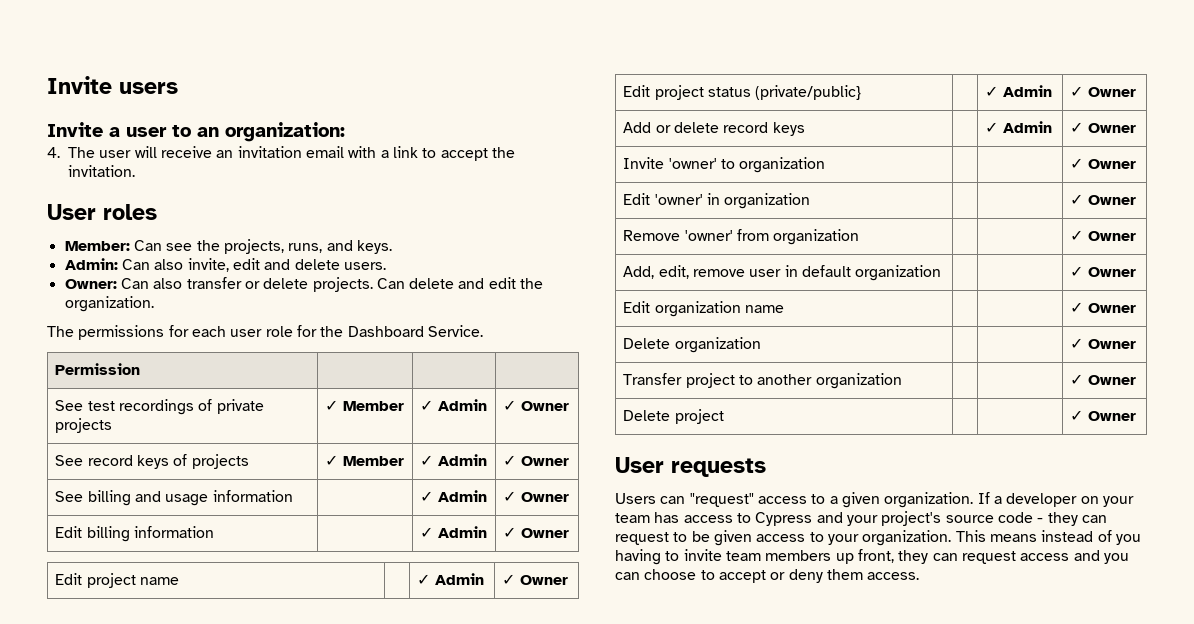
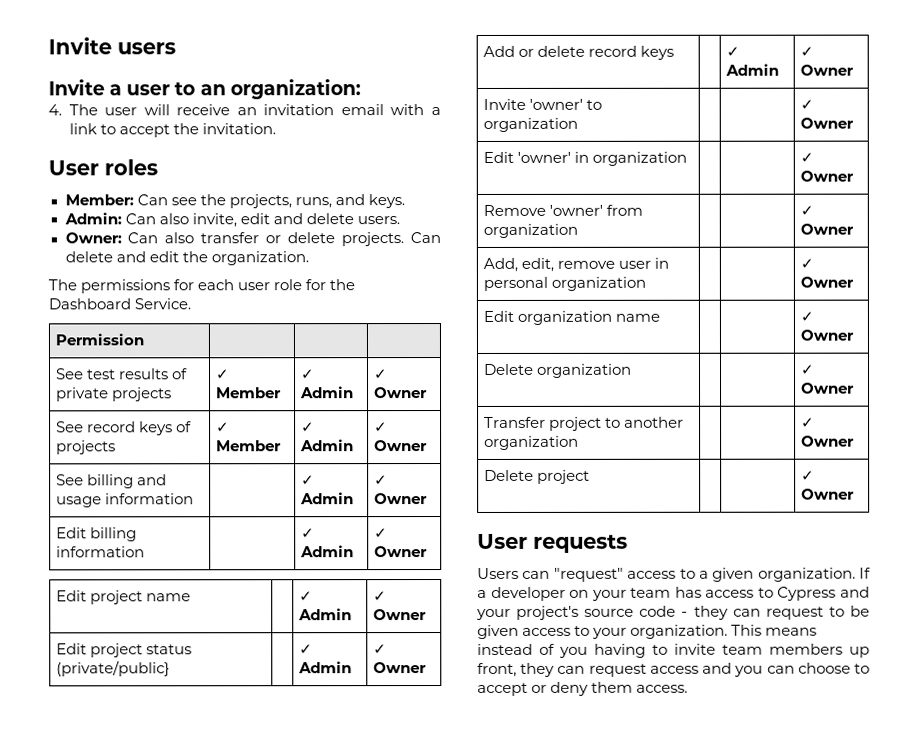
[118,399,194,415] recordings -> [118,368,169,380] results
[801,265,851,277] default -> [482,276,548,291] personal

